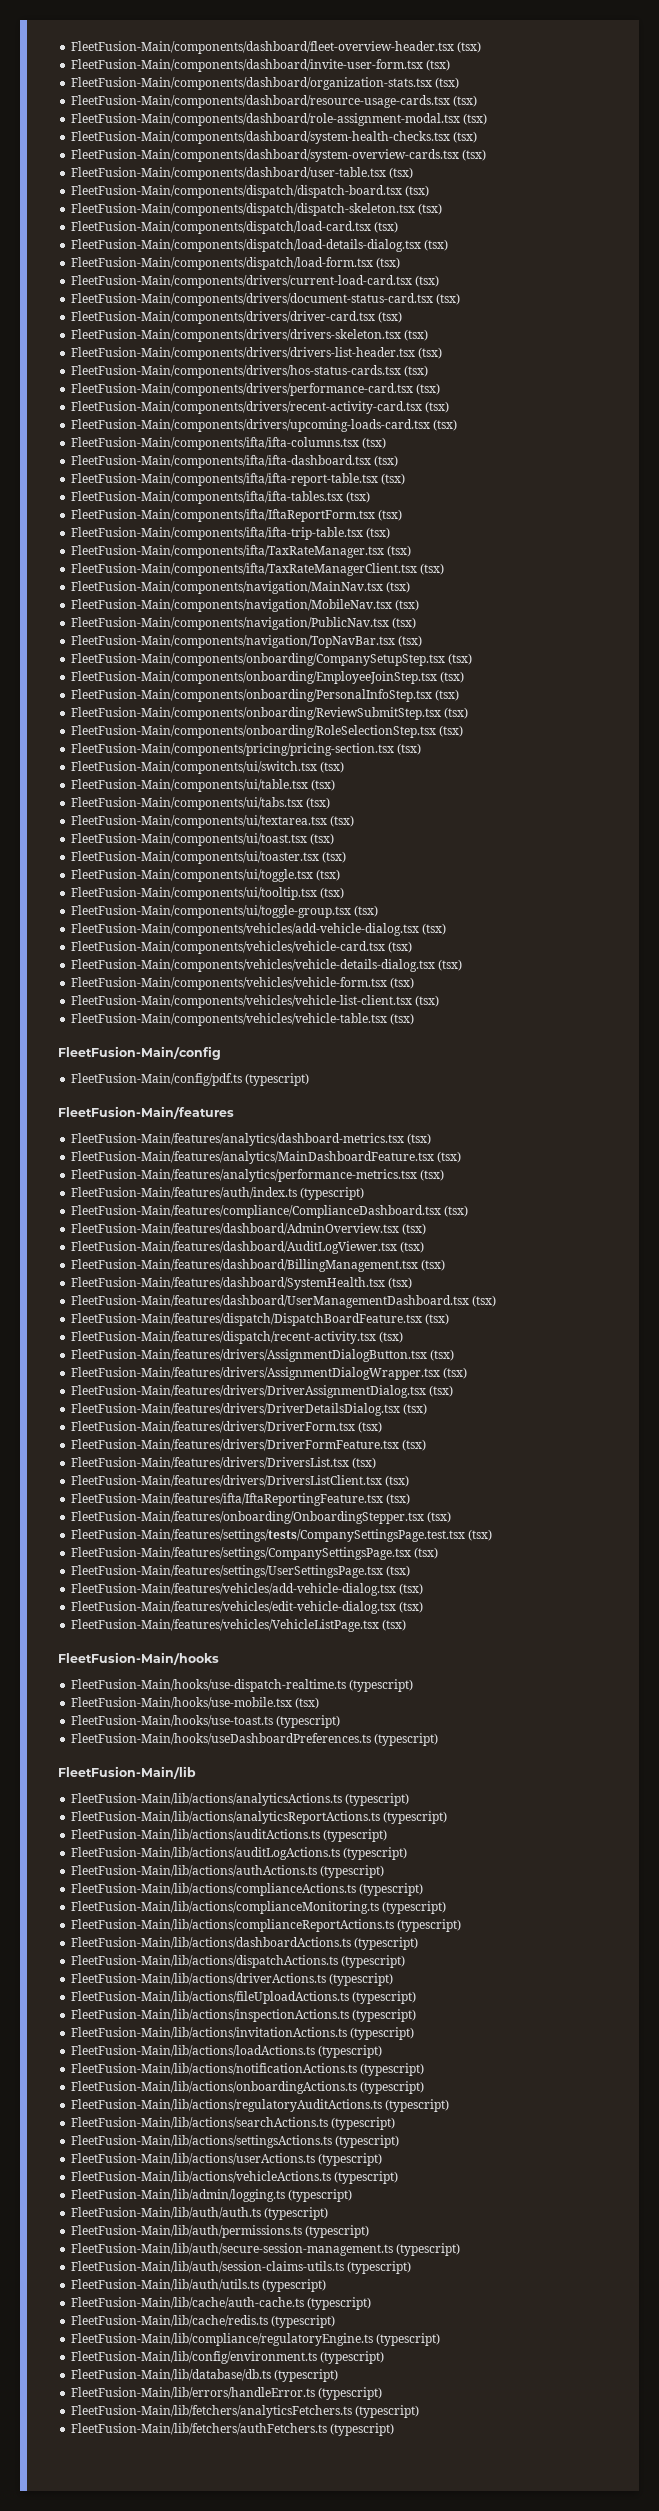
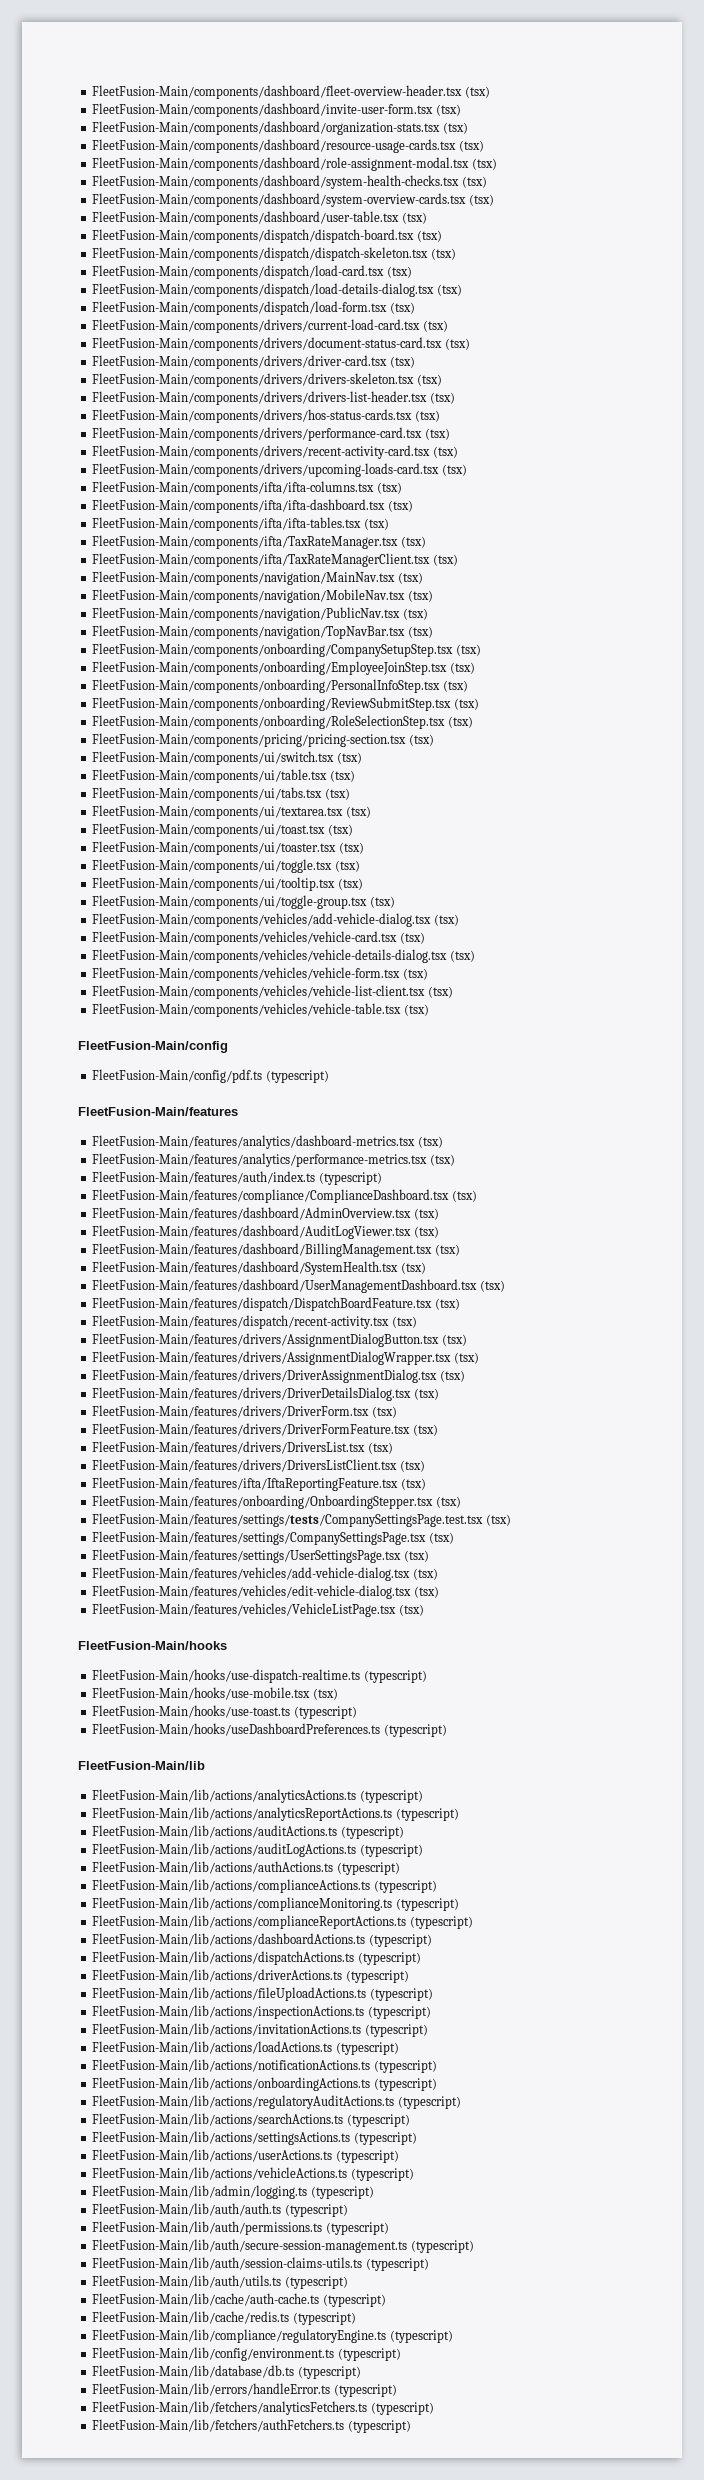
[71,473,406,486] // FleetFusion-Main/components/ifta/ifta-report-table.tsx (tsx) -> (413, 506) none
[71,509,403,522] [71,527,391,540] // FleetFusion-Main/components/ifta/IftaReportForm.tsx (tsx) // FleetFusion-Main/components/ifta/ifta-trip-table.tsx (tsx) -> (389, 524) none
[71,1151,462,1164] // FleetFusion-Main/features/analytics/MainDashboardFeature.tsx (tsx) -> (443, 1142) none

